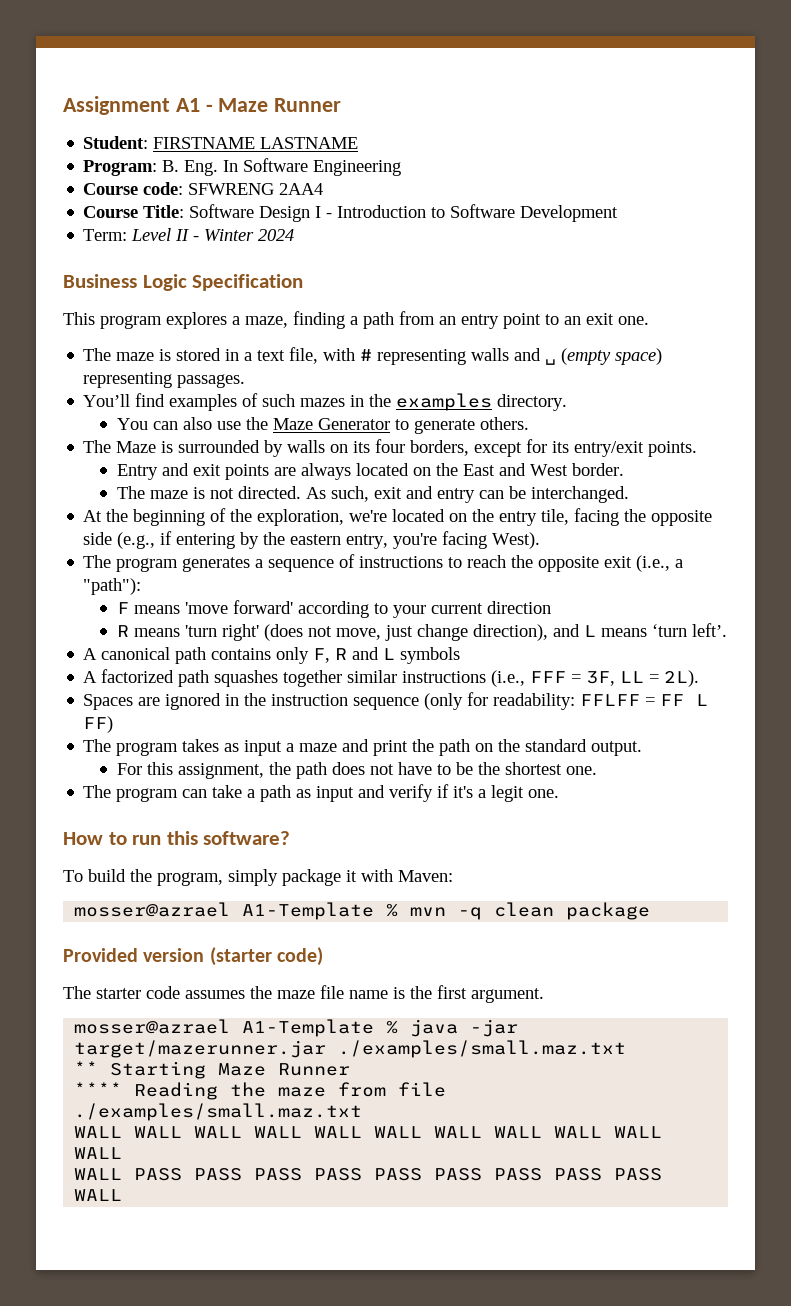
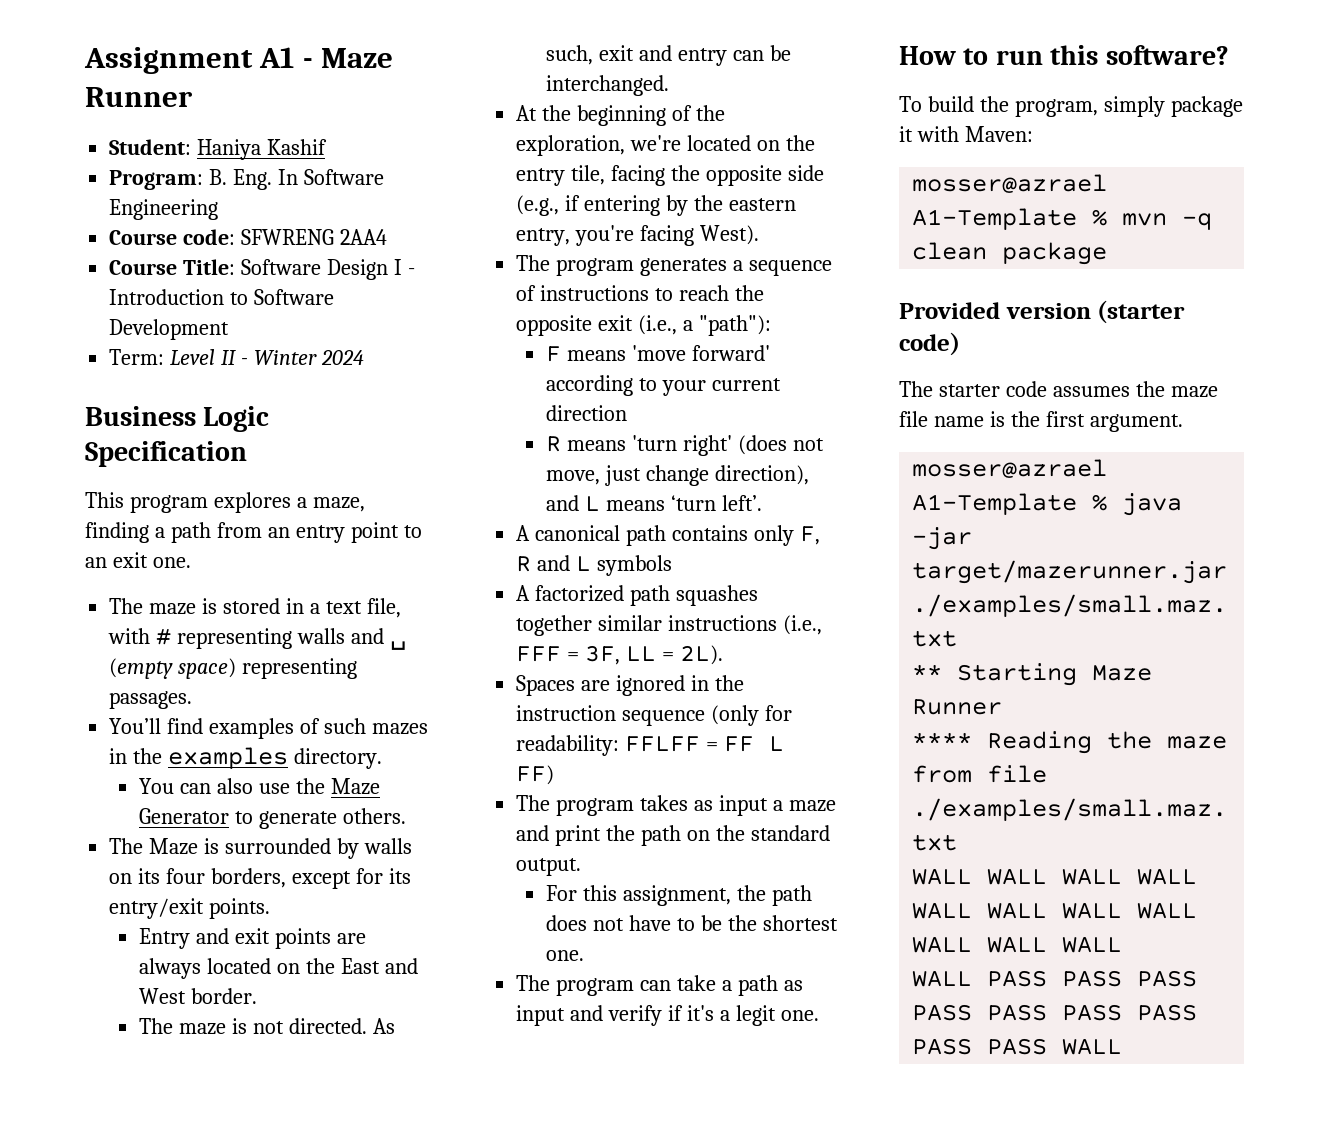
[153,137,359,149] FIRSTNAME LASTNAME -> [197,139,328,160] Haniya Kashif

